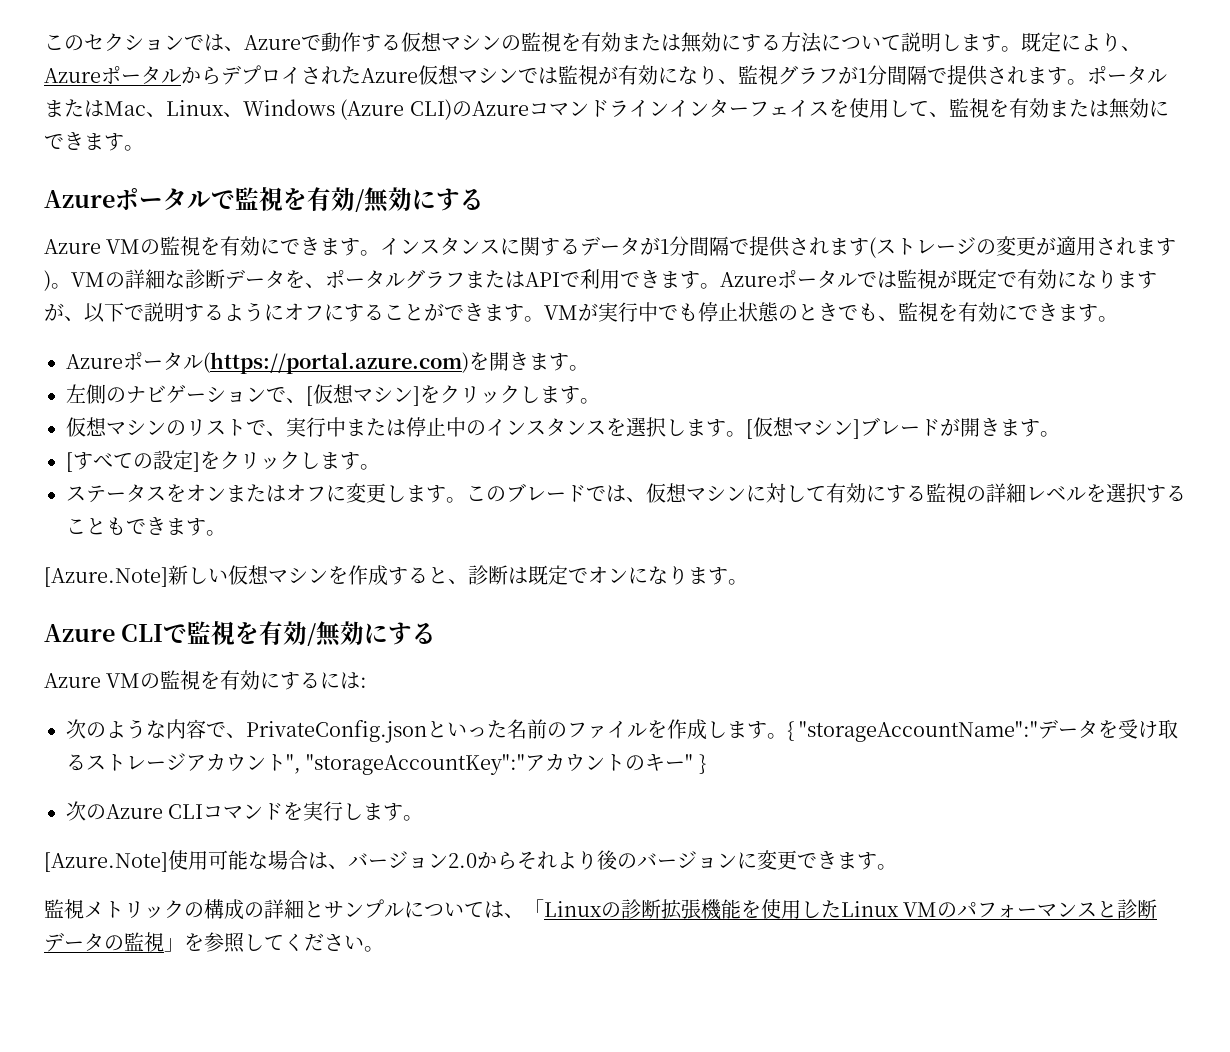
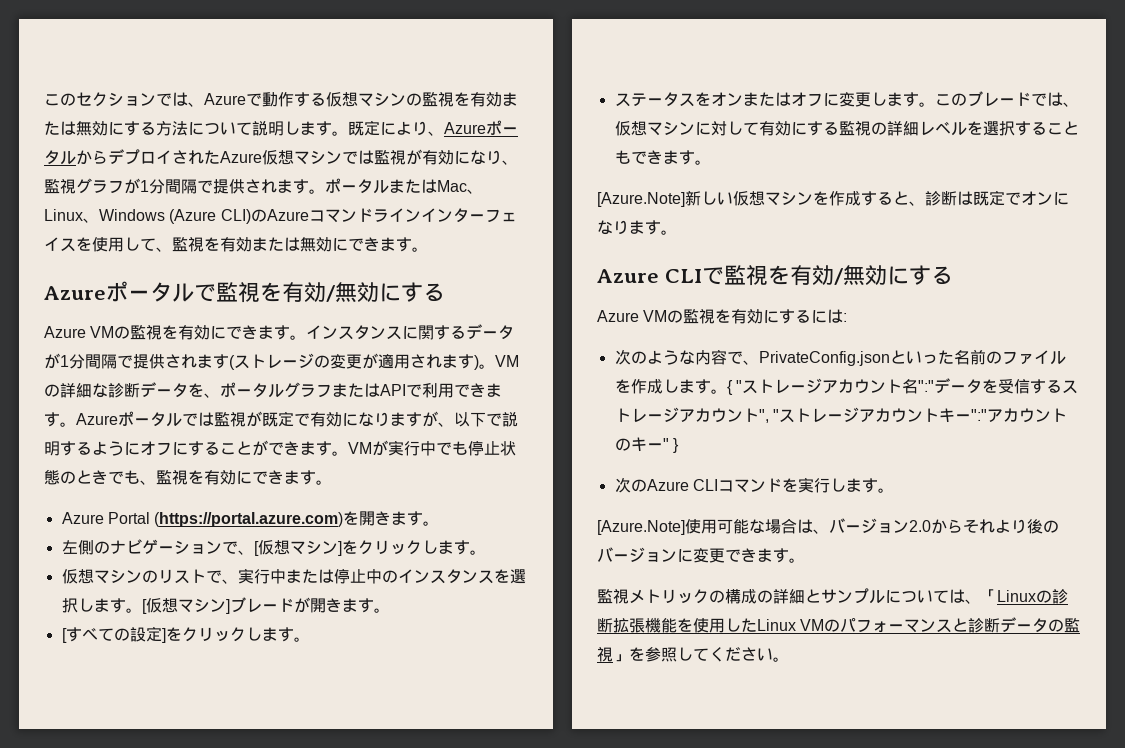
[123,352,203,370] ポータル -> [107,512,150,524] Portal
[799,721,1039,742] "storageAccountName":" -> [735,378,934,394] "ストレージアカウント名":"
[1138,719,1179,739] け取 -> [1013,379,1046,394] 信す
[306,754,526,775] "storageAccountKey":" -> [772,407,987,423] "ストレージアカウントキー":"

